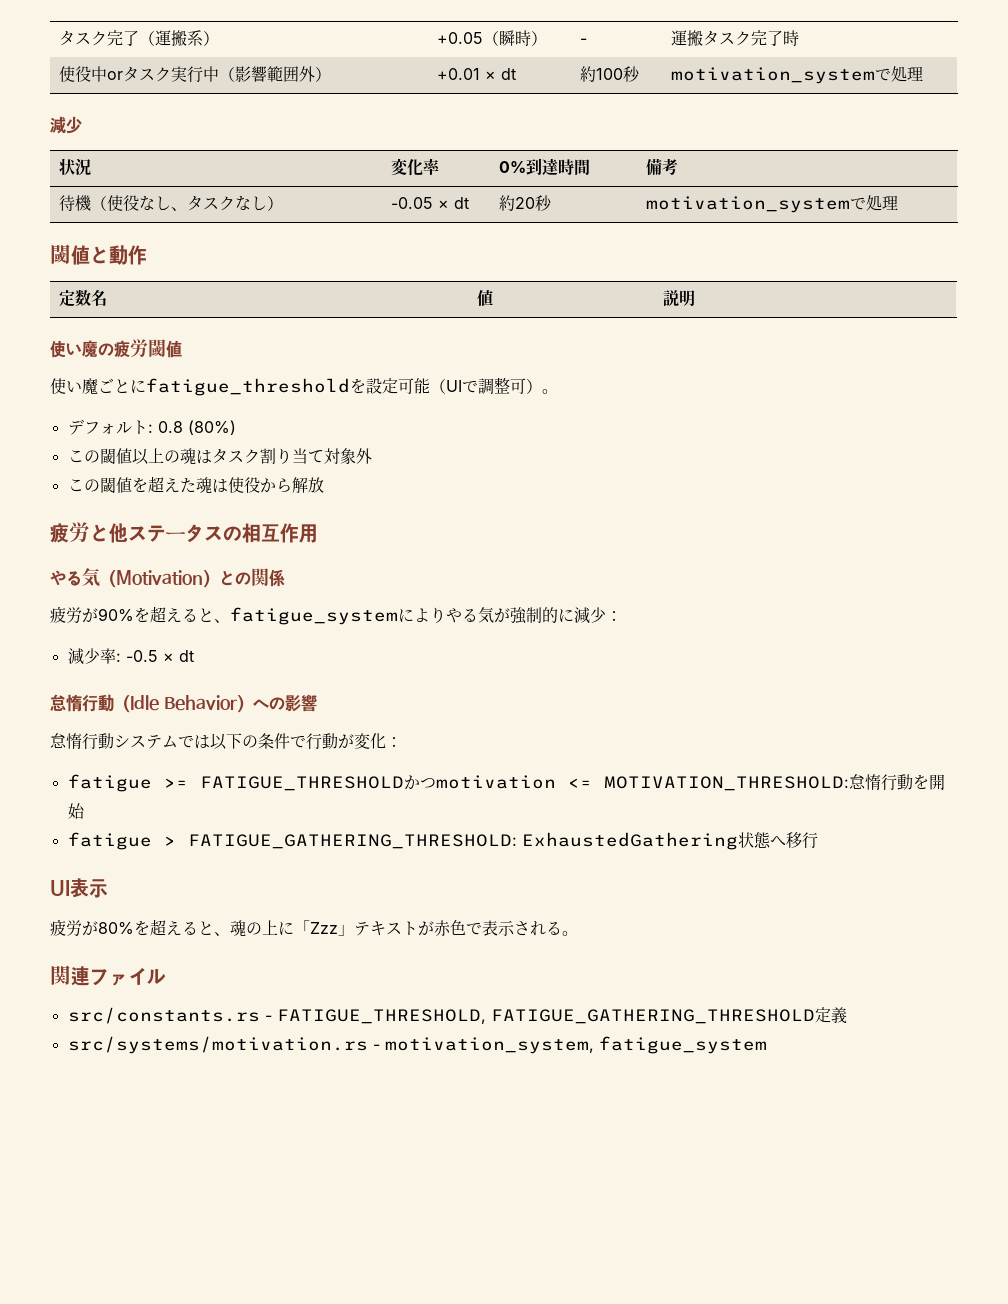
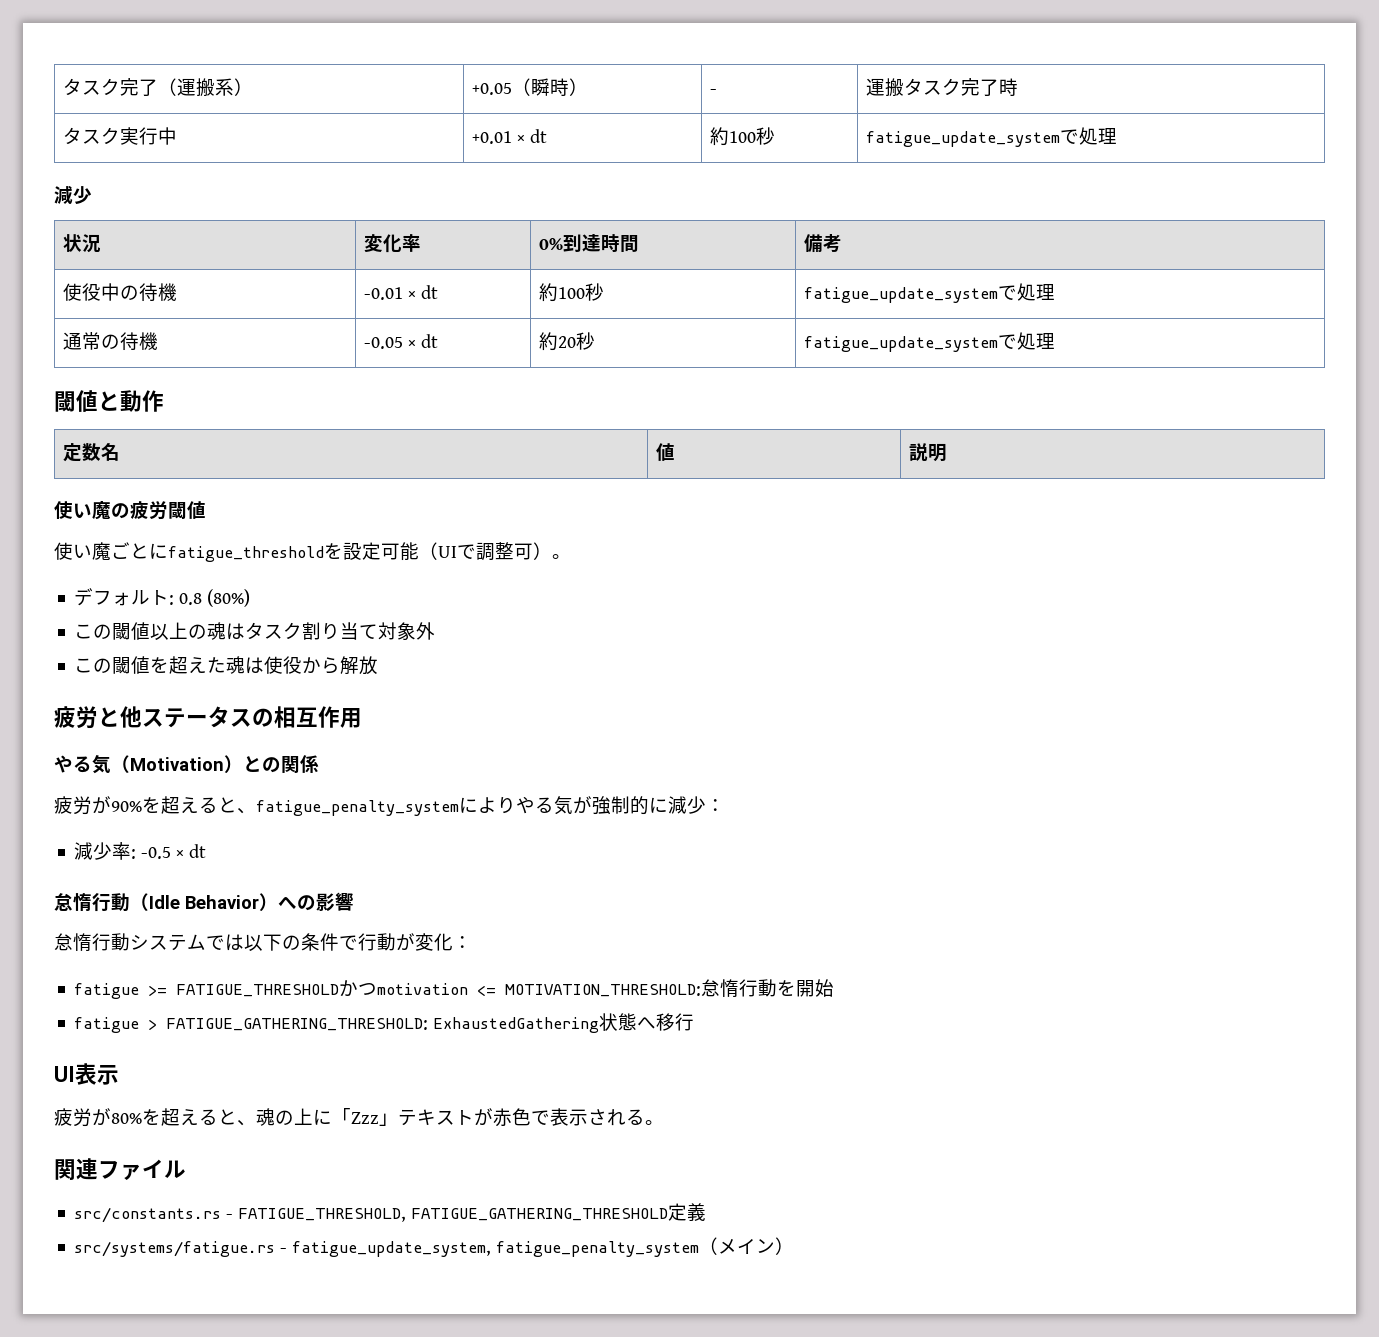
[58,66,123,82] 使役中or -> (1018, 87) none
[218,66,331,82] （影響範囲外） -> (177, 136) none
[670,67,875,84] motivation_system -> [865,131,1060,147] fatigue_update_system
[58,195,283,211] 待機（使役なし、タスクなし） -> [62,283,177,302] [363,285,438,300] [538,283,604,302] [803,283,1055,303] [62,332,158,351] 使役中の待機 | -0.01 × dt | 約100秒 | fatigue_update_systemで処理 // 通常の待機
[645,196,850,213] motivation_system -> [803,336,998,352] fatigue_update_system
[230,607,398,625] fatigue_system -> [256,800,459,816] fatigue_penalty_system
[67,1036,767,1054] src/systems/motivation.rs - motivation_system, fatigue_system -> [74,1237,795,1257] src/systems/fatigue.rs - fatigue_update_system, fatigue_penalty_system（メイン）

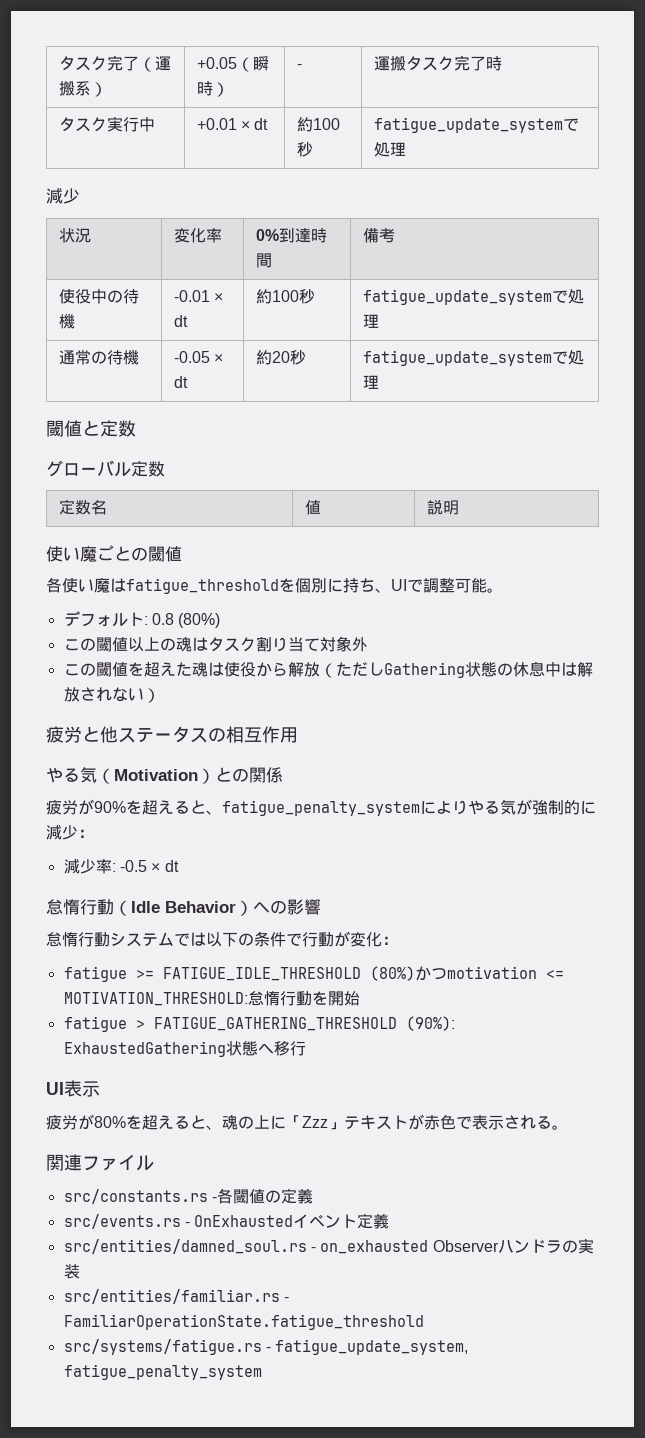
[120,390,164,412] 動作 -> [100,420,136,437] [46,460,165,477] 定数 // グローバル定数
[111,501,168,520] の疲労 -> [97,545,148,561] ごとの
[54,542,438,562] 使い魔ごとにfatigue_thresholdを設定可能（ -> [46,577,391,594] 各使い魔はfatigue_thresholdを個別に持ち、
[533,542,552,560] ） -> [471,578,487,593] 能
(379, 665) none -> [319,661,593,678] [63,687,160,703] （ただしGathering状態の休息中は解放されない）
[176,984,340,997] FATIGUE_THRESHOLD -> [162,966,415,981] FATIGUE_IDLE_THRESHOLD (80%)
[166,1018,429,1031] FATIGUE_GATHERING_THRESHOLD: -> [153,1016,455,1031] FATIGUE_GATHERING_THRESHOLD (90%):
[238,1203,707,1222] FATIGUE_THRESHOLD, FATIGUE_GATHERING_THRESHOLD定義 -> [216,1188,313,1204] [63,1213,390,1229] [63,1238,594,1254] [63,1264,80,1279] [63,1289,289,1304] [63,1314,424,1330] 各閾値の定義 // src/events.rs - OnExhaustedイベント定義 // src/entities/damned_soul.rs - on_exhausted Observerハンドラの実装 // src/entities/familiar.rs - FamiliarOperationState.fatigue_threshold
[699,1237,795,1255] （メイン） -> (262, 1372) none

